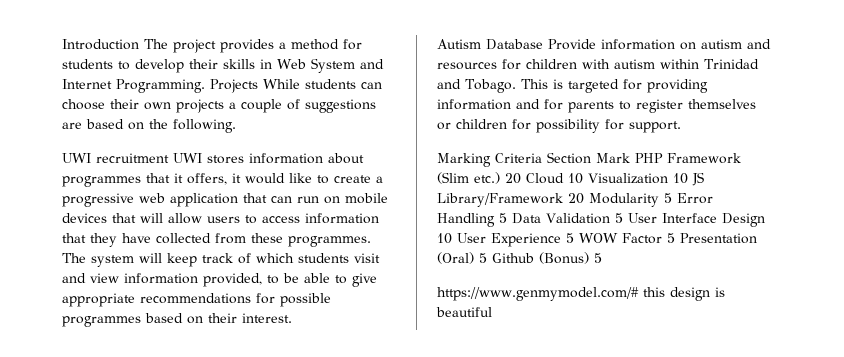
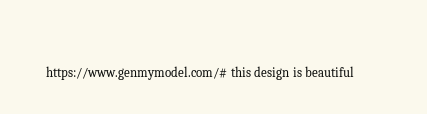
[62,39,362,53] [62,58,384,73] [62,79,382,93] [62,99,376,113] [62,119,236,133] [62,153,364,164] [62,173,383,187] [62,193,388,207] [62,213,379,224] [62,233,371,247] [62,253,380,267] [62,273,377,287] [62,293,331,307] [62,313,292,327] [437,39,771,50] [437,59,759,70] [437,79,708,93] [437,99,756,113] [437,119,681,133] [437,152,741,167] [437,172,704,186] [437,193,713,207] [437,213,765,227] [437,233,757,247] [437,252,602,264] Introduction The project provides a method for students to develop their skills in Web System and Internet Programming. Projects While students can choose their own projects a couple of suggestions are based on the following. // UWI recruitment UWI stores information about programmes that it offers, it would like to create a progressive web application that can run on mobile devices that will allow users to access information that they have collected from these programmes. The system will keep track of which students visit and view information provided, to be able to give appropriate recommendations for possible programmes based on their interest. // Autism Database Provide information on autism and resources for children with autism within Trinidad and Tobago. This is targeted for providing information and for parents to register themselves or children for possibility for support. // Marking Criteria Section Mark PHP Framework (Slim etc.) 20 Cloud 10 Visualization 10 JS Library/Framework 20 Modularity 5 Error Handling 5 Data Validation 5 User Interface Design 10 User Experience 5 WOW Factor 5 Presentation (Oral) 5 Github (Bonus) 5 // -> (46, 73) none

